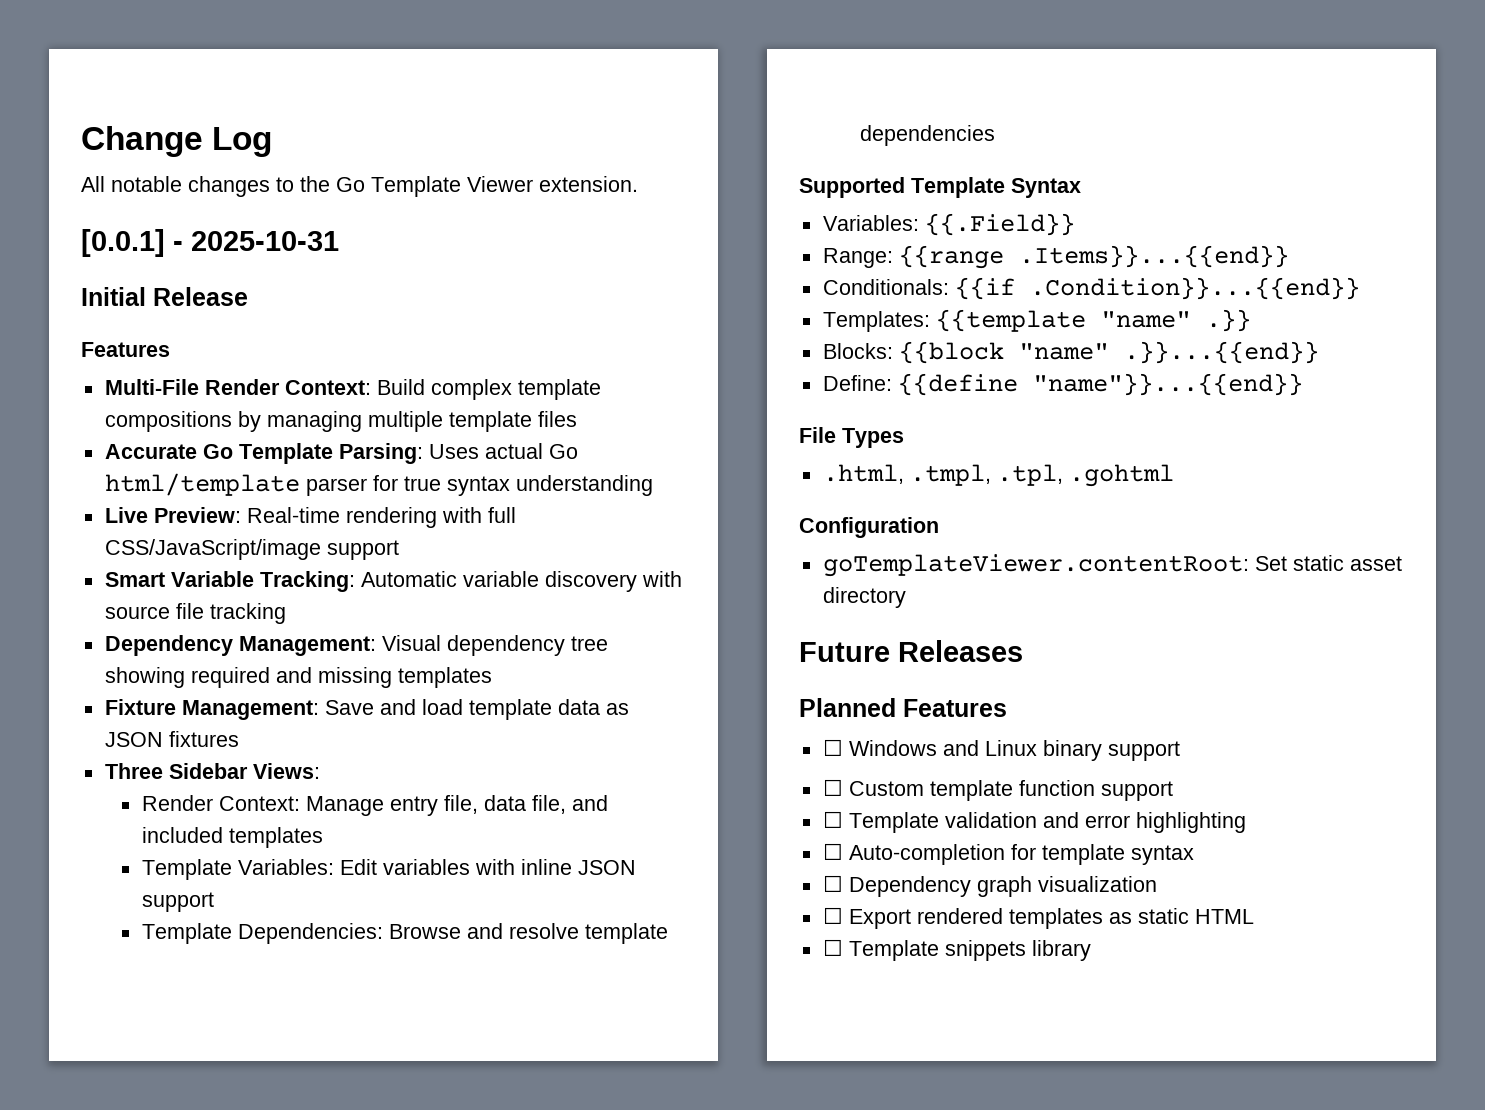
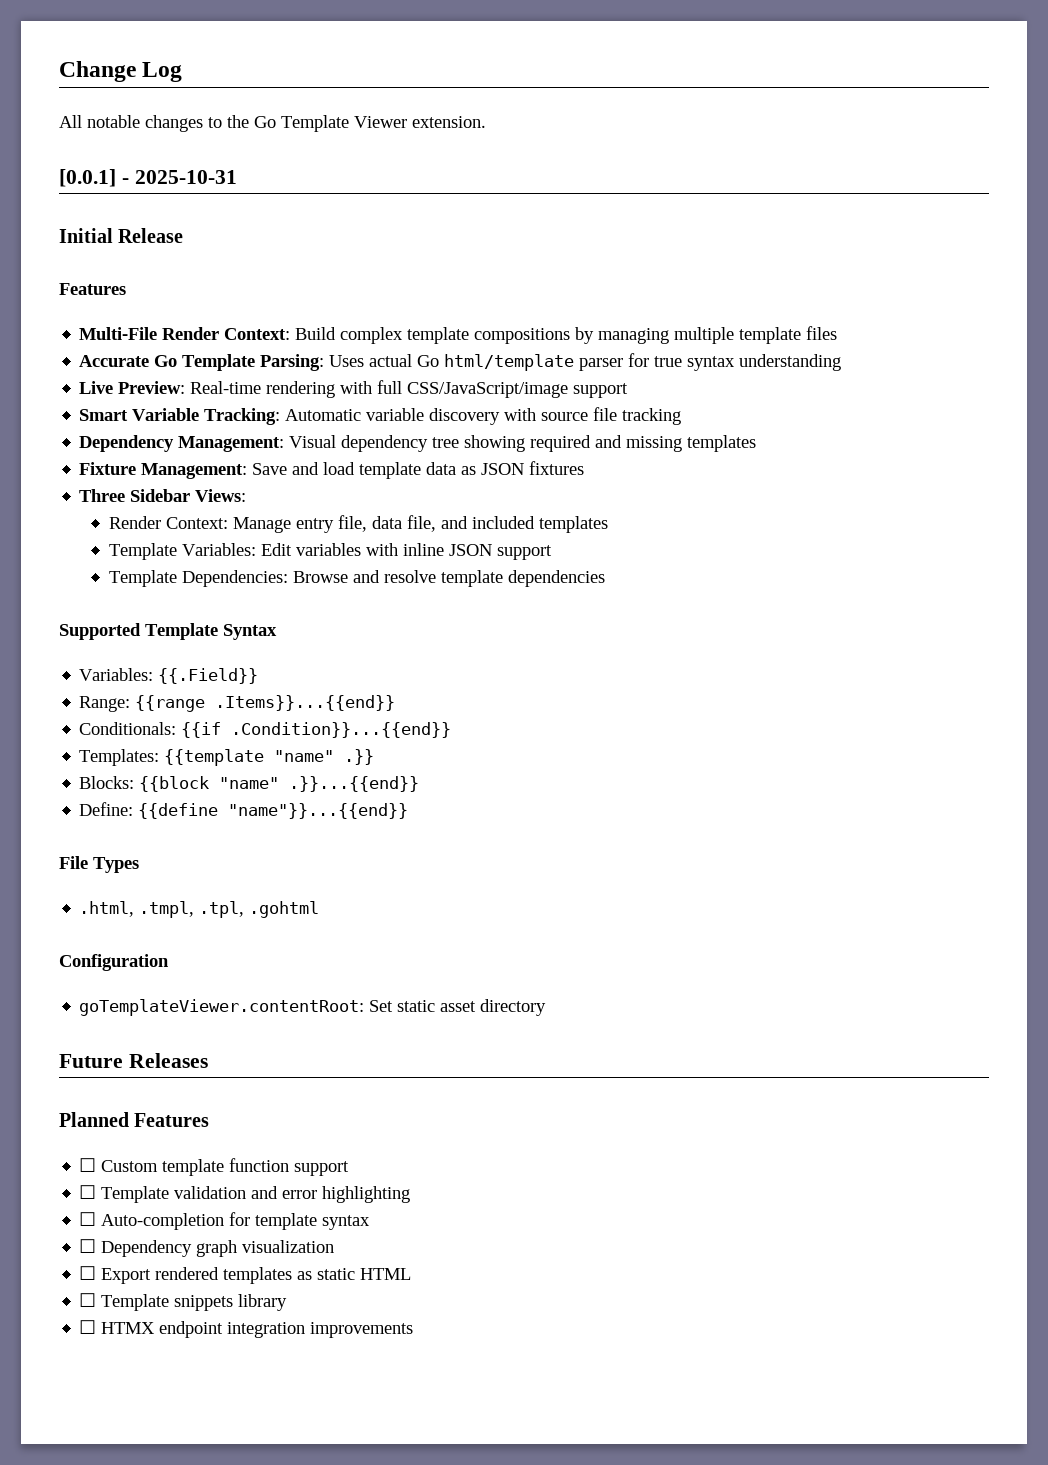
[822,739,1180,761] // ☐ Windows and Linux binary support -> (210, 1120) none
(1091, 950) none -> [79,1320,414,1338] // ☐ HTMX endpoint integration improvements

